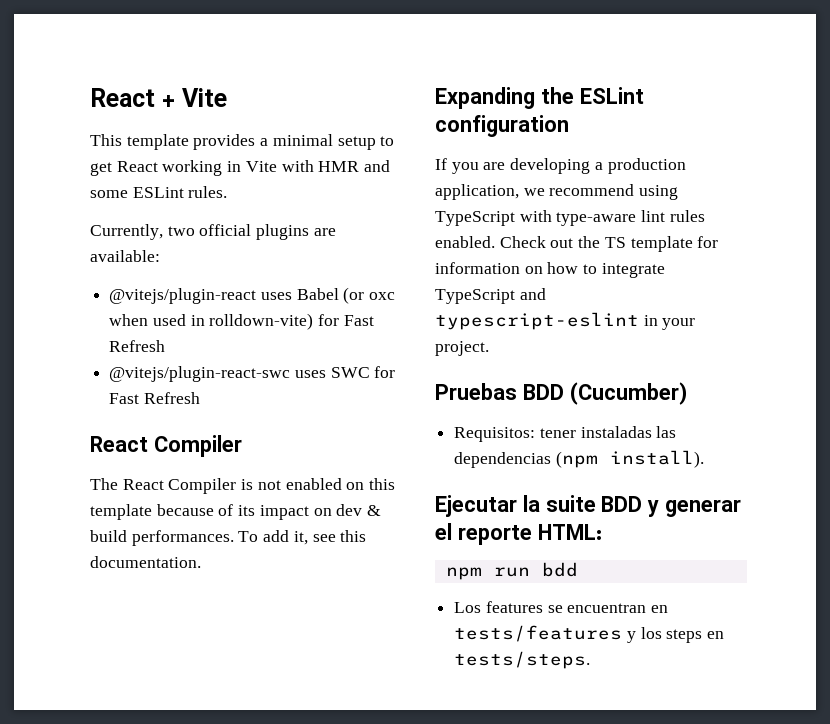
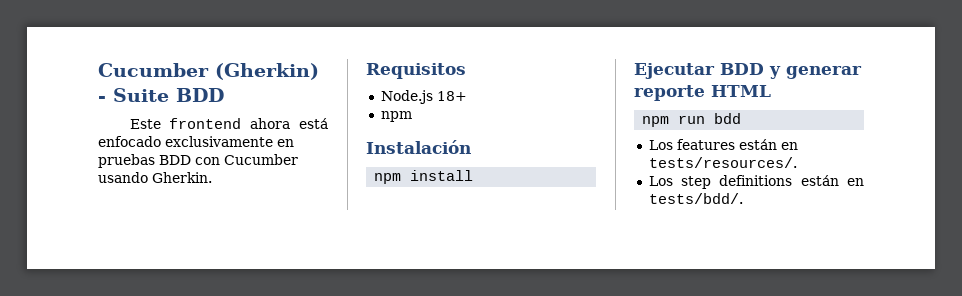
[90,88,227,107] [90,134,395,150] [90,160,391,176] [90,186,228,198] [90,224,336,240] [90,250,160,262] [109,287,396,304] [109,313,374,330] [109,340,166,352] [109,366,396,382] [109,392,200,404] [90,435,242,457] [90,478,396,494] [90,504,382,520] [90,530,367,546] [90,556,201,568] [435,87,644,109] [435,115,569,137] [435,158,686,174] [435,184,679,200] [435,210,705,226] [435,236,719,252] [435,262,665,278] [435,288,546,304] [435,312,696,330] [435,341,489,356] [435,382,687,405] [454,426,677,442] [454,450,704,468] React + Vite // This template provides a minimal setup to get React working in Vite with HMR and some ESLint rules. // Currently, two official plugins are available: // @vitejs/plugin-react uses Babel (or oxc when used in rolldown-vite) for Fast Refresh // @vitejs/plugin-react-swc uses SWC for Fast Refresh // React Compiler // The React Compiler is not enabled on this template because of its impact on dev & build performances. To add it, see this documentation. // Expanding the ESLint configuration // If you are developing a production application, we recommend using TypeScript with type-aware lint rules enabled. Check out the TS template for information on how to integrate TypeScript and typescript-eslint in your project. // Pruebas BDD (Cucumber) // Requisitos: tener instaladas las dependencias (npm install). -> [98,63,319,80] [98,88,224,102] [129,118,328,129] [98,136,294,147] [98,154,298,168] [98,172,212,183] [366,63,466,79] [380,90,467,104] [380,111,412,122] [366,140,471,154] [374,170,474,184] Cucumber (Gherkin) - Suite BDD // Este frontend ahora está enfocado exclusivamente en pruebas BDD con Cucumber usando Gherkin. // Requisitos // Node.js 18+ // npm // Instalación // npm install
[522,495,596,512] la suite -> (715, 71) none
[435,523,602,545] el reporte HTML: -> [634,85,771,101] reporte HTML
[547,603,669,613] [454,625,725,643] [454,651,591,669] se encuentran en tests/features y los steps en tests/steps. -> [738,139,798,150] [648,157,797,168] [648,175,864,189] [648,193,743,204] están en tests/resources/. // Los step definitions están en tests/bdd/.

